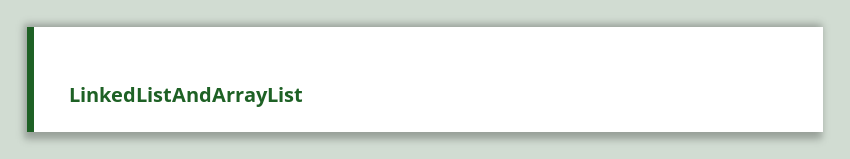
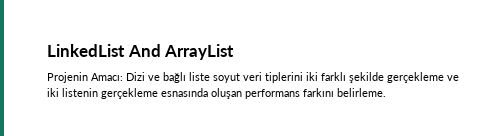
[69,87,303,107] LinkedListAndArrayList -> [47,44,235,60] [47,72,459,83] [47,88,386,99] LinkedList And ArrayList // Projenin Amacı: Dizi ve bağlı liste soyut veri tiplerini iki farklı şekilde gerçekleme ve iki listenin gerçekleme esnasında oluşan performans farkını belirleme.

